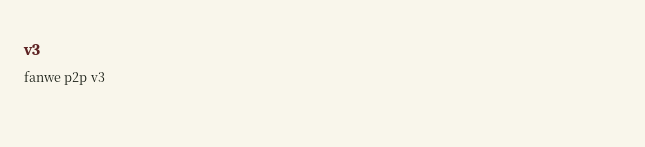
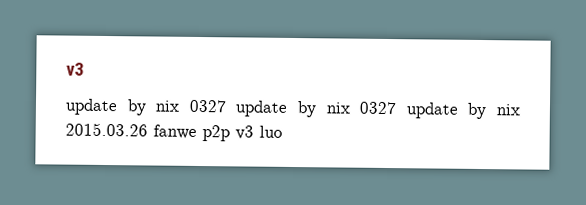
(40, 49) none -> [65,98,520,120] [65,122,148,137] update by nix 0327 update by nix 0327 update by nix 2015.03.26
(105, 77) none -> [259,125,283,138] luo

